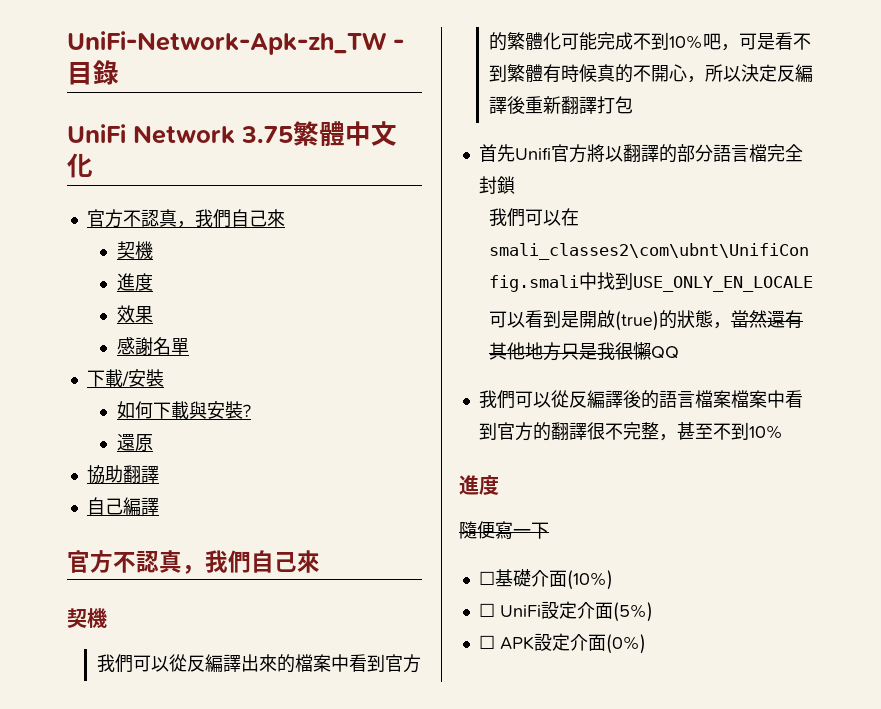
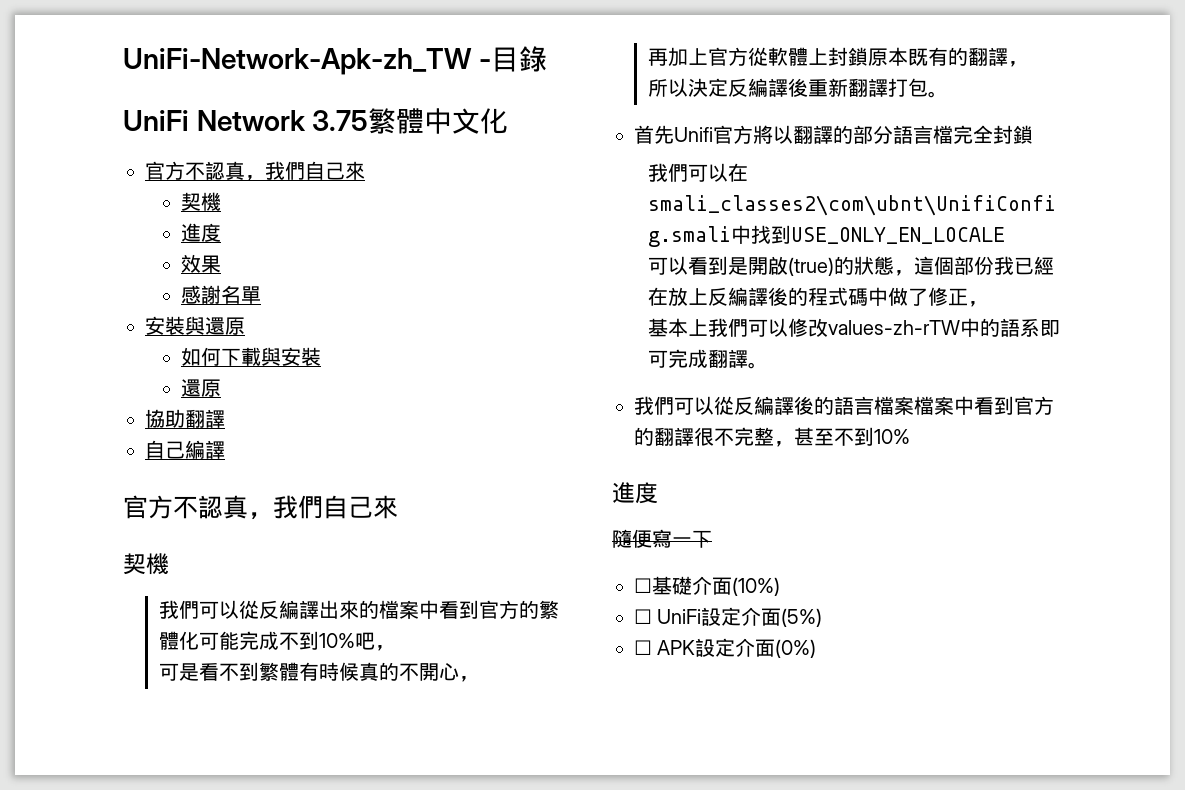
[86,369,164,387] 下載/安裝 -> [145,316,245,335] 安裝與還原
[241,404,251,417] ? -> (321, 356) none
(739, 47) none -> (395, 648) //
(705, 79) none -> [647,47,1028,67] // 再加上官方從軟體上封鎖原本既有的翻譯， //
(633, 105) none -> [927,91,948,98] 。
[730,310,803,329] [488,342,679,361] 當然還有其他地方只是我很懶QQ -> [913,256,1054,275] [647,287,988,307] [647,318,1060,337] [647,349,768,369] 這個部份我已經在放上反編譯後的程式碼中做了修正， // 基本上我們可以修改values-zh-rTW中的語系即可完成翻譯。

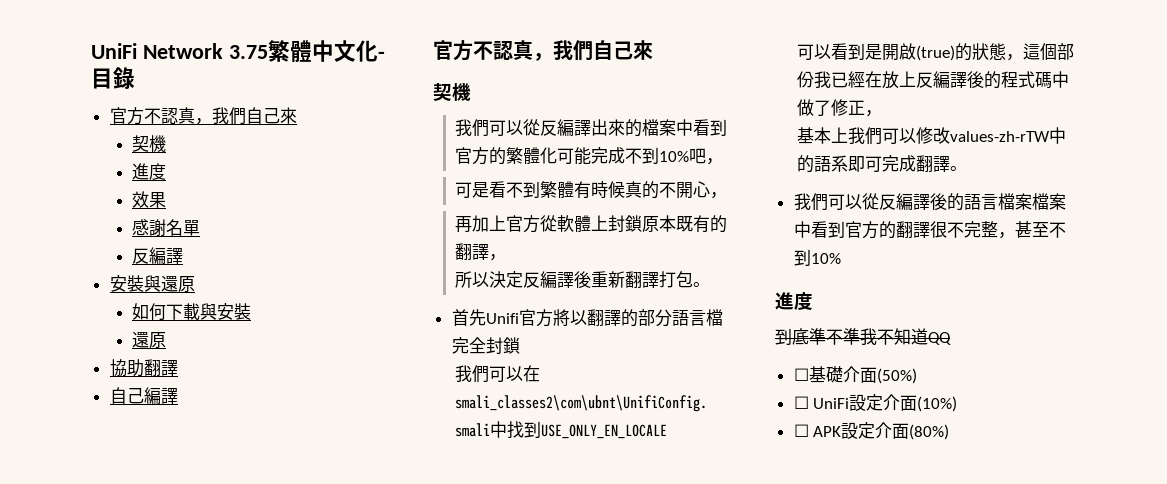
[123,46,547,75] UniFi-Network-Apk-zh_TW -目錄 // -> (91, 51) none
(509, 121) none -> [377,51,385,59] [91,67,135,89] -目錄
(261, 295) none -> [132,247,184,264] // 反編譯
[612,529,712,548] 隨便寫一下 -> [775,328,951,345] 到底準不準我不知道QQ
[732,577,780,596] (10%) -> [876,368,917,384] (50%)
[781,608,823,627] (5%) -> [917,396,958,412] (10%)
[775,639,817,658] (0%) -> [909,424,950,440] (80%)

